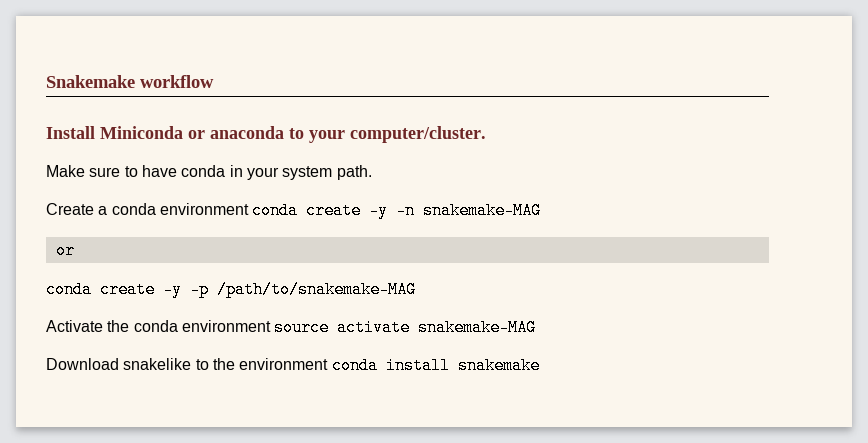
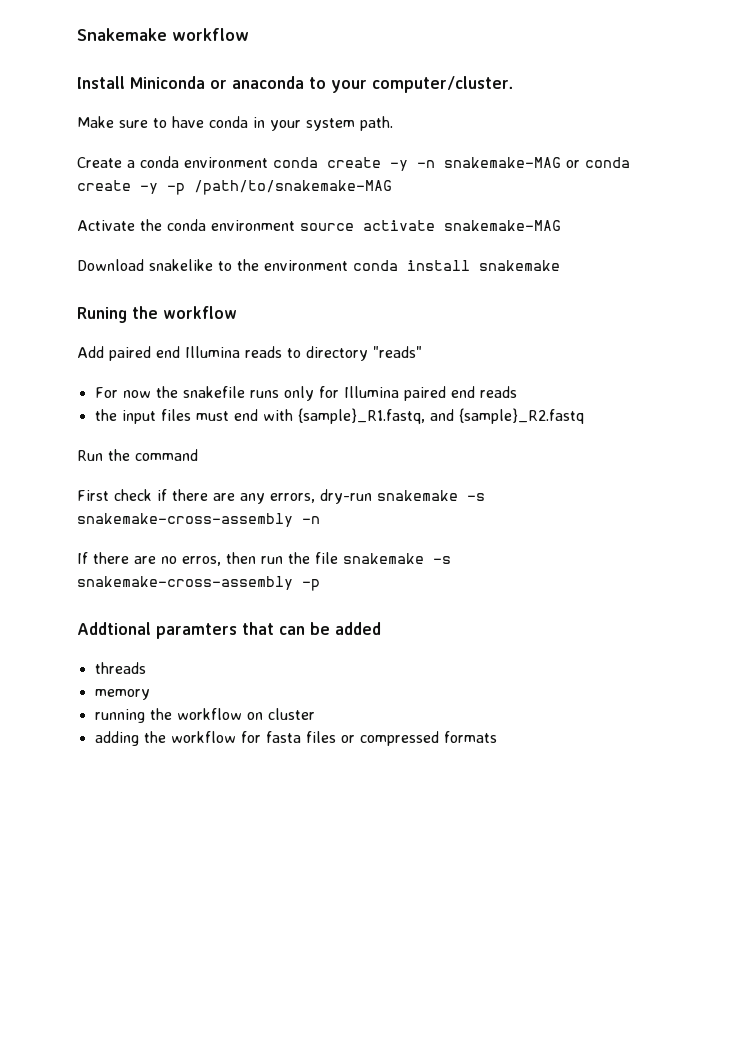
[55,242,75,259] // or // -> [566,160,580,168] or
(540, 365) none -> [77,306,237,323] [77,346,422,361] [94,386,517,401] [94,408,584,424] [77,449,198,461] [77,489,485,504] [77,513,320,527] [77,552,451,566] [77,576,320,591] [77,622,381,639] [94,662,146,674] [94,689,150,700] [94,708,315,723] [94,731,497,746] // Runing the workflow // Add paired end Illumina reads to directory "reads" // For now the snakefile runs only for Illumina paired end reads // the input files must end with {sample}_R1.fastq, and {sample}_R2.fastq // Run the command // First check if there are any errors, dry-run snakemake -s snakemake-cross-assembly -n // If there are no erros, then run the file snakemake -s snakemake-cross-assembly -p // Addtional paramters that can be added // threads // memory // running the workflow on cluster // adding the workflow for fasta files or compressed formats

